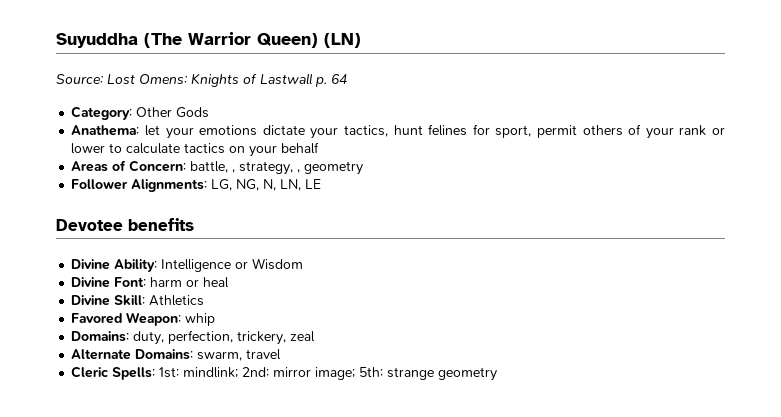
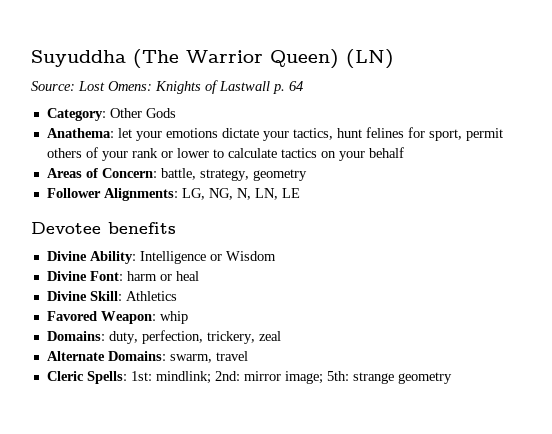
[232,161,301,175] , strategy, , -> [199,169,249,181] strategy,

